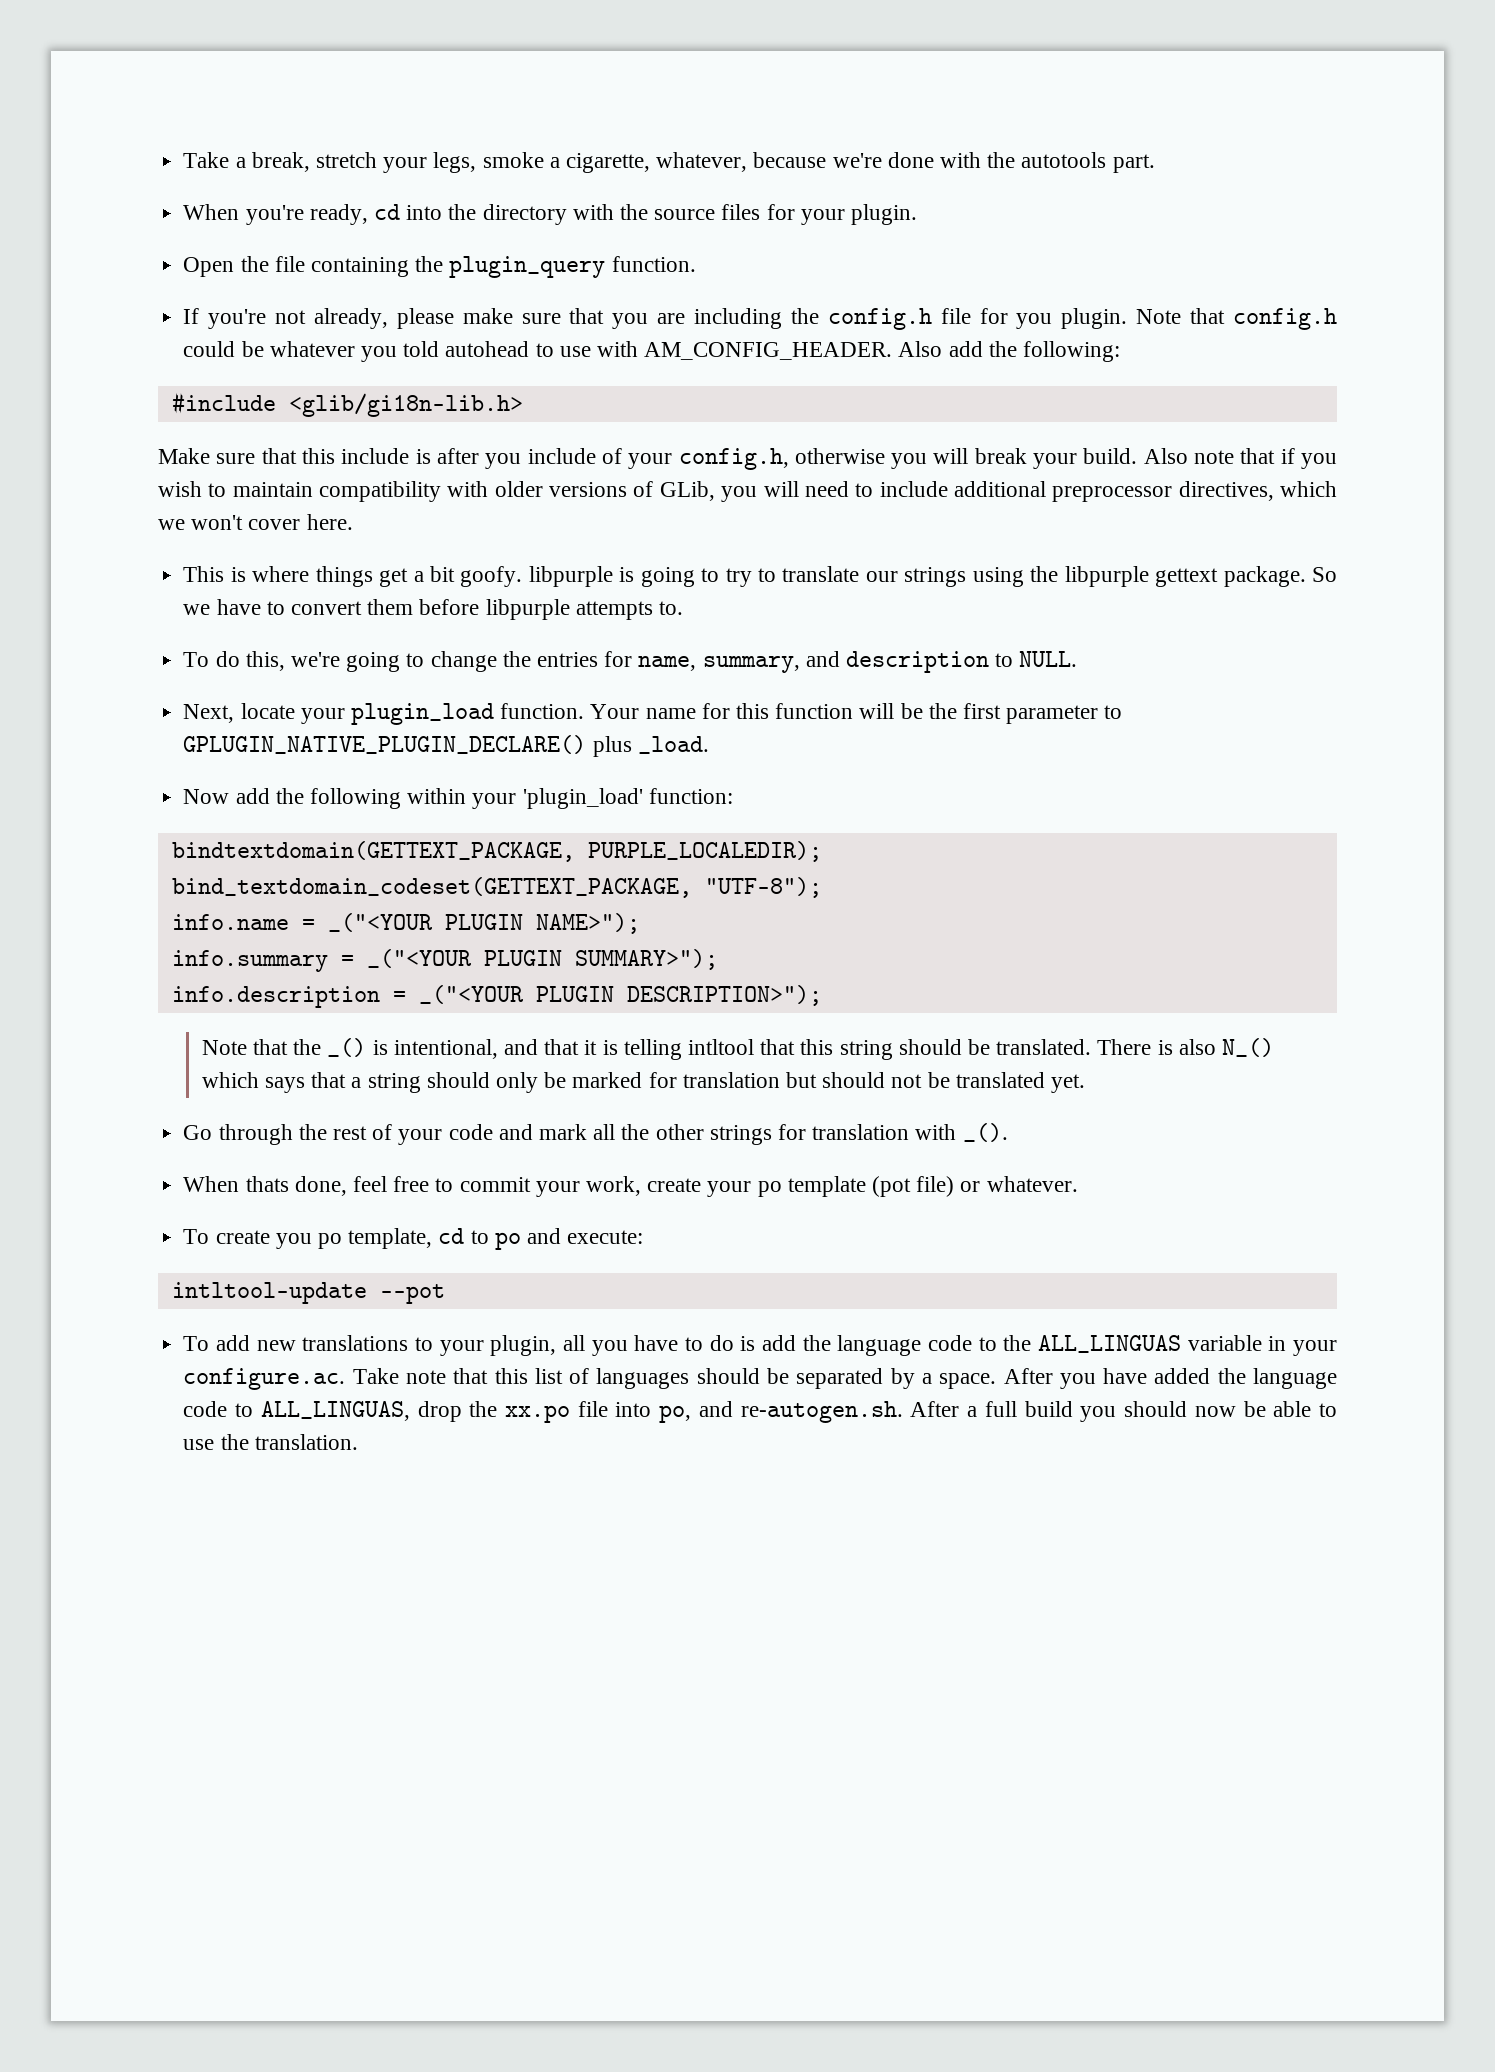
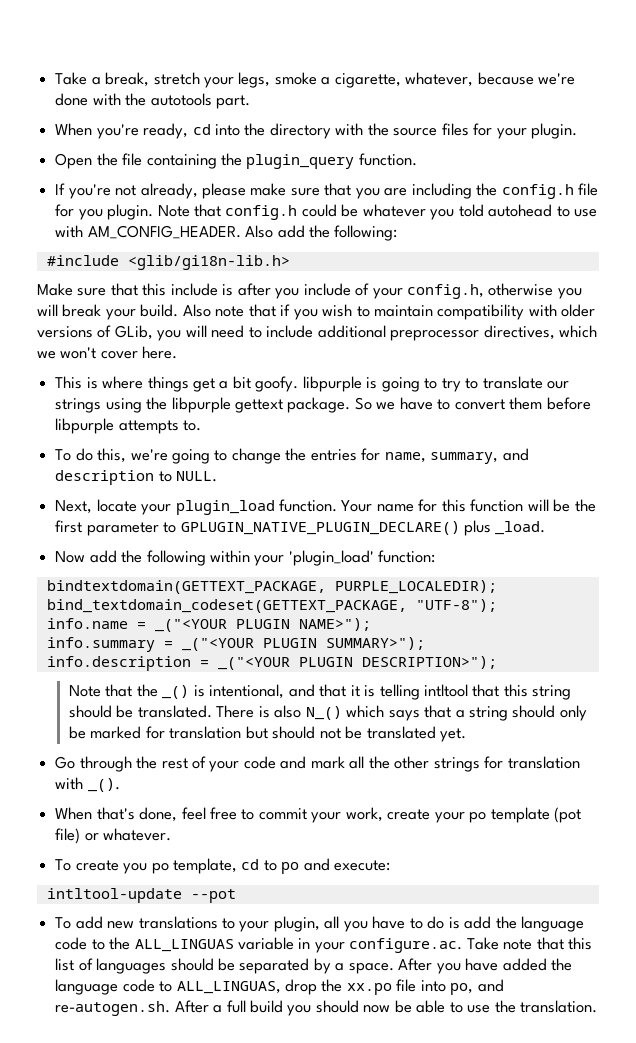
[245,1176,289,1192] thats -> [96,807,135,820] that's

